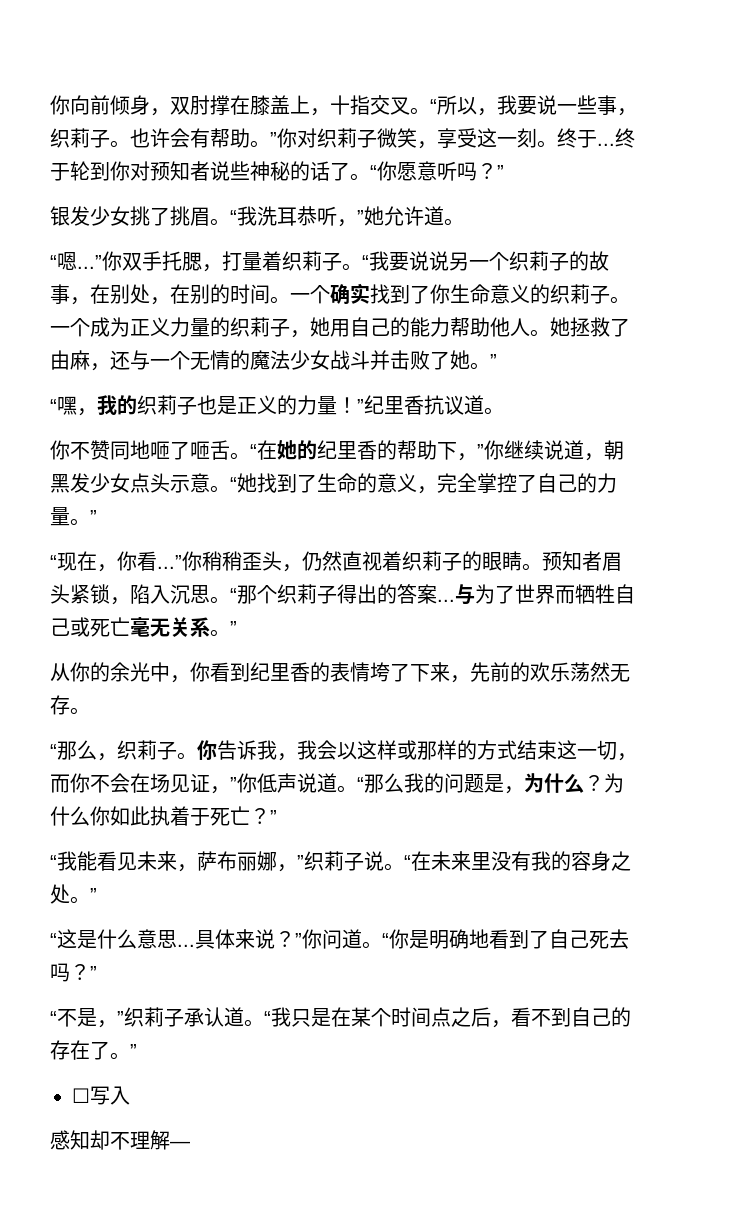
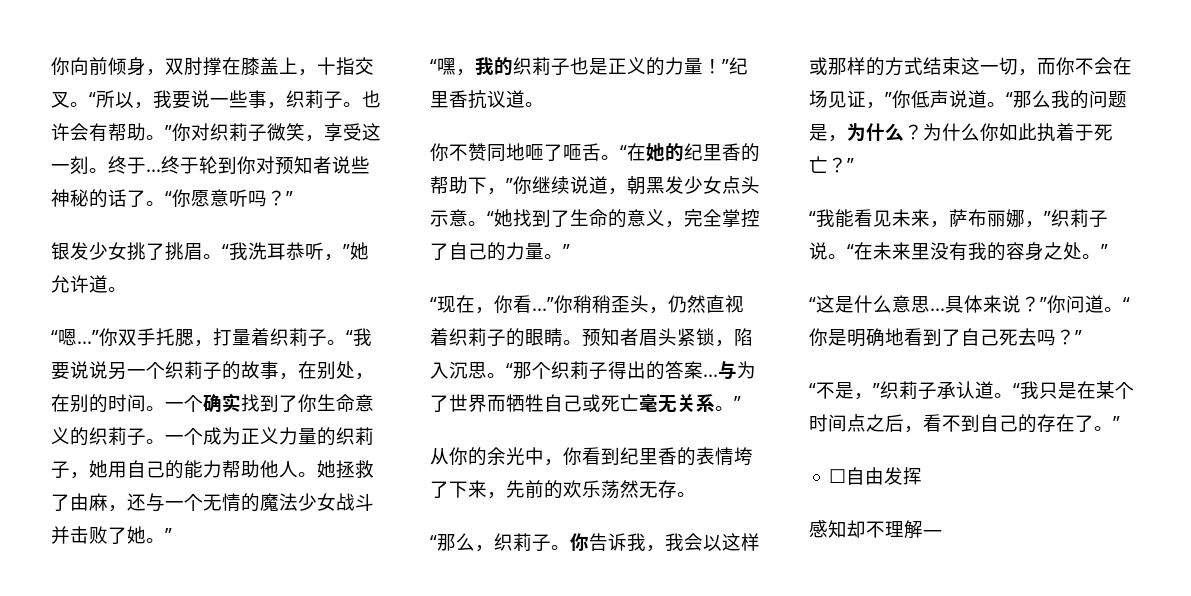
[90,1086,130,1105] 写入 -> [846,467,923,485] 自由发挥

